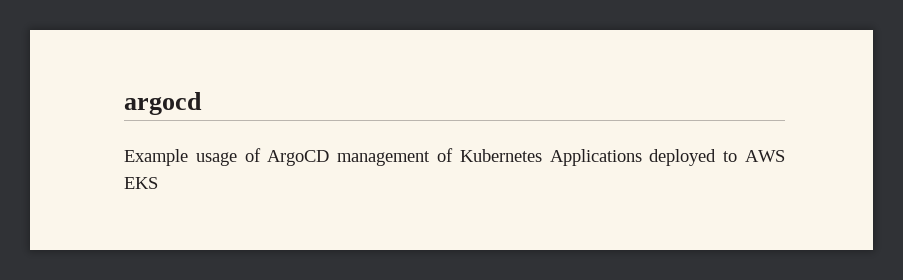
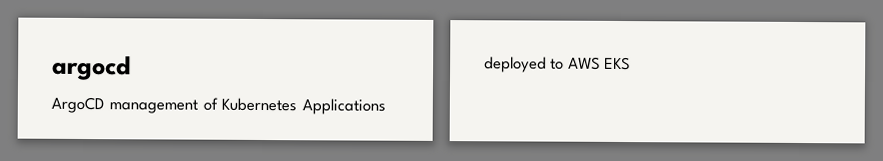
[124,148,261,166] Example usage of -> (132, 68) none

